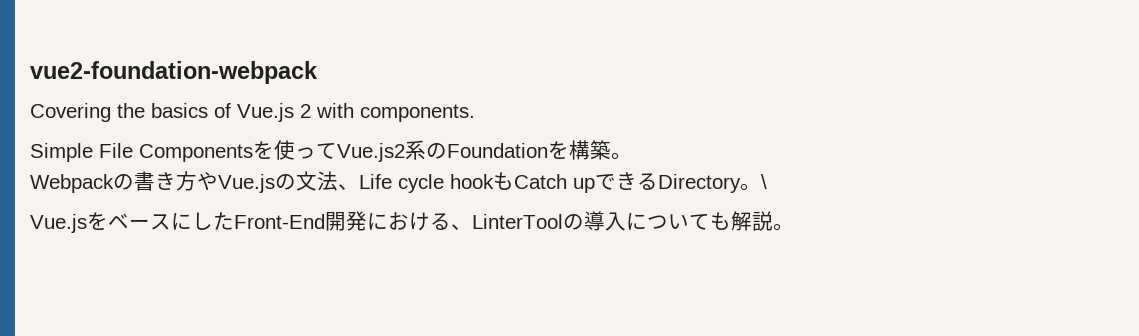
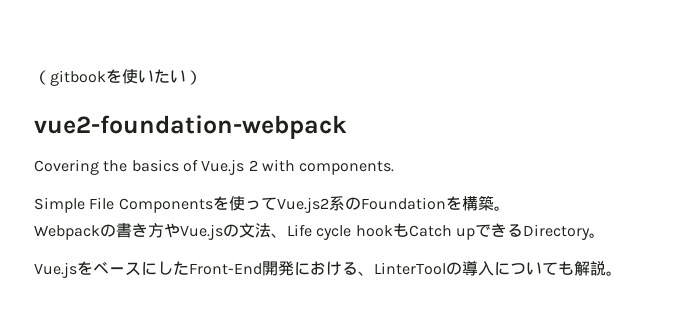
(30, 72) none -> [34,69,202,86] （gitbookを使いたい） //
[761,174,767,189] \ -> (605, 235) none

